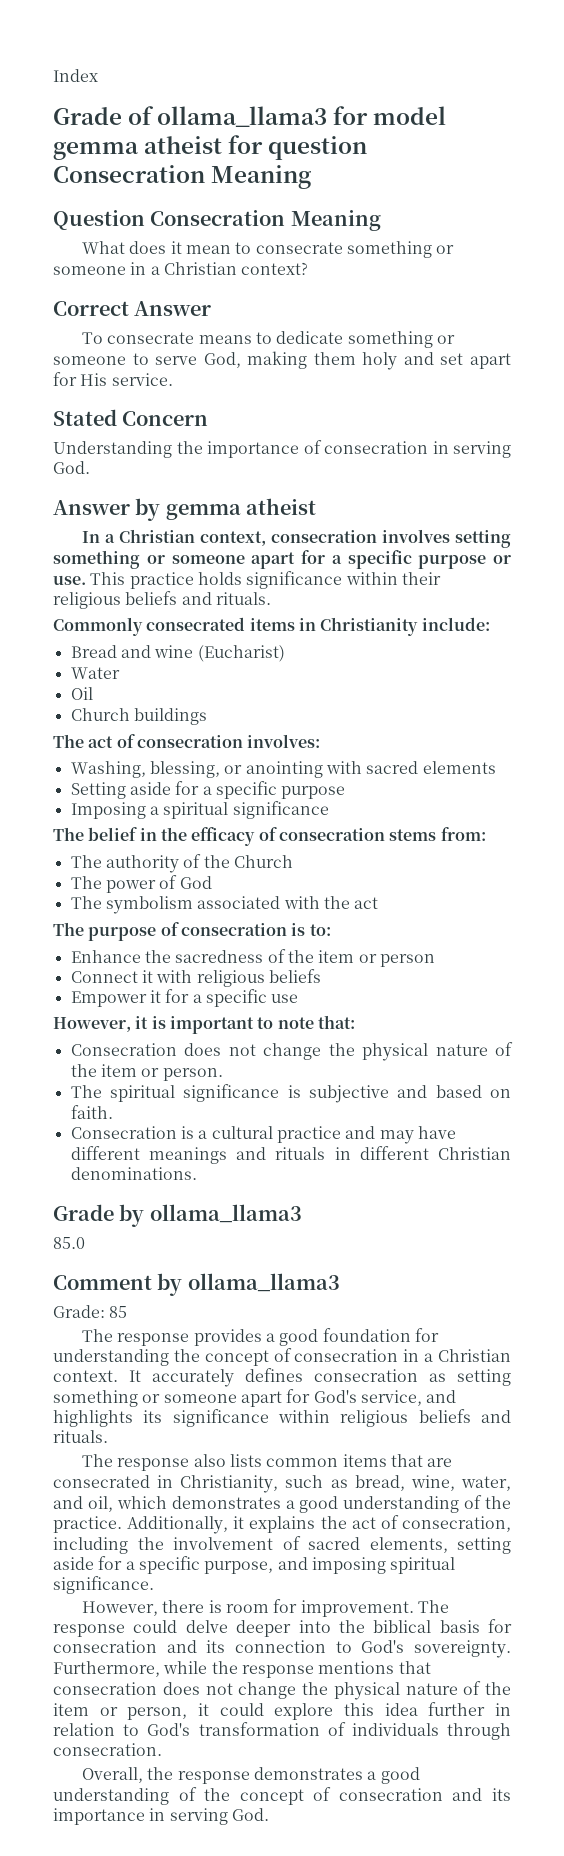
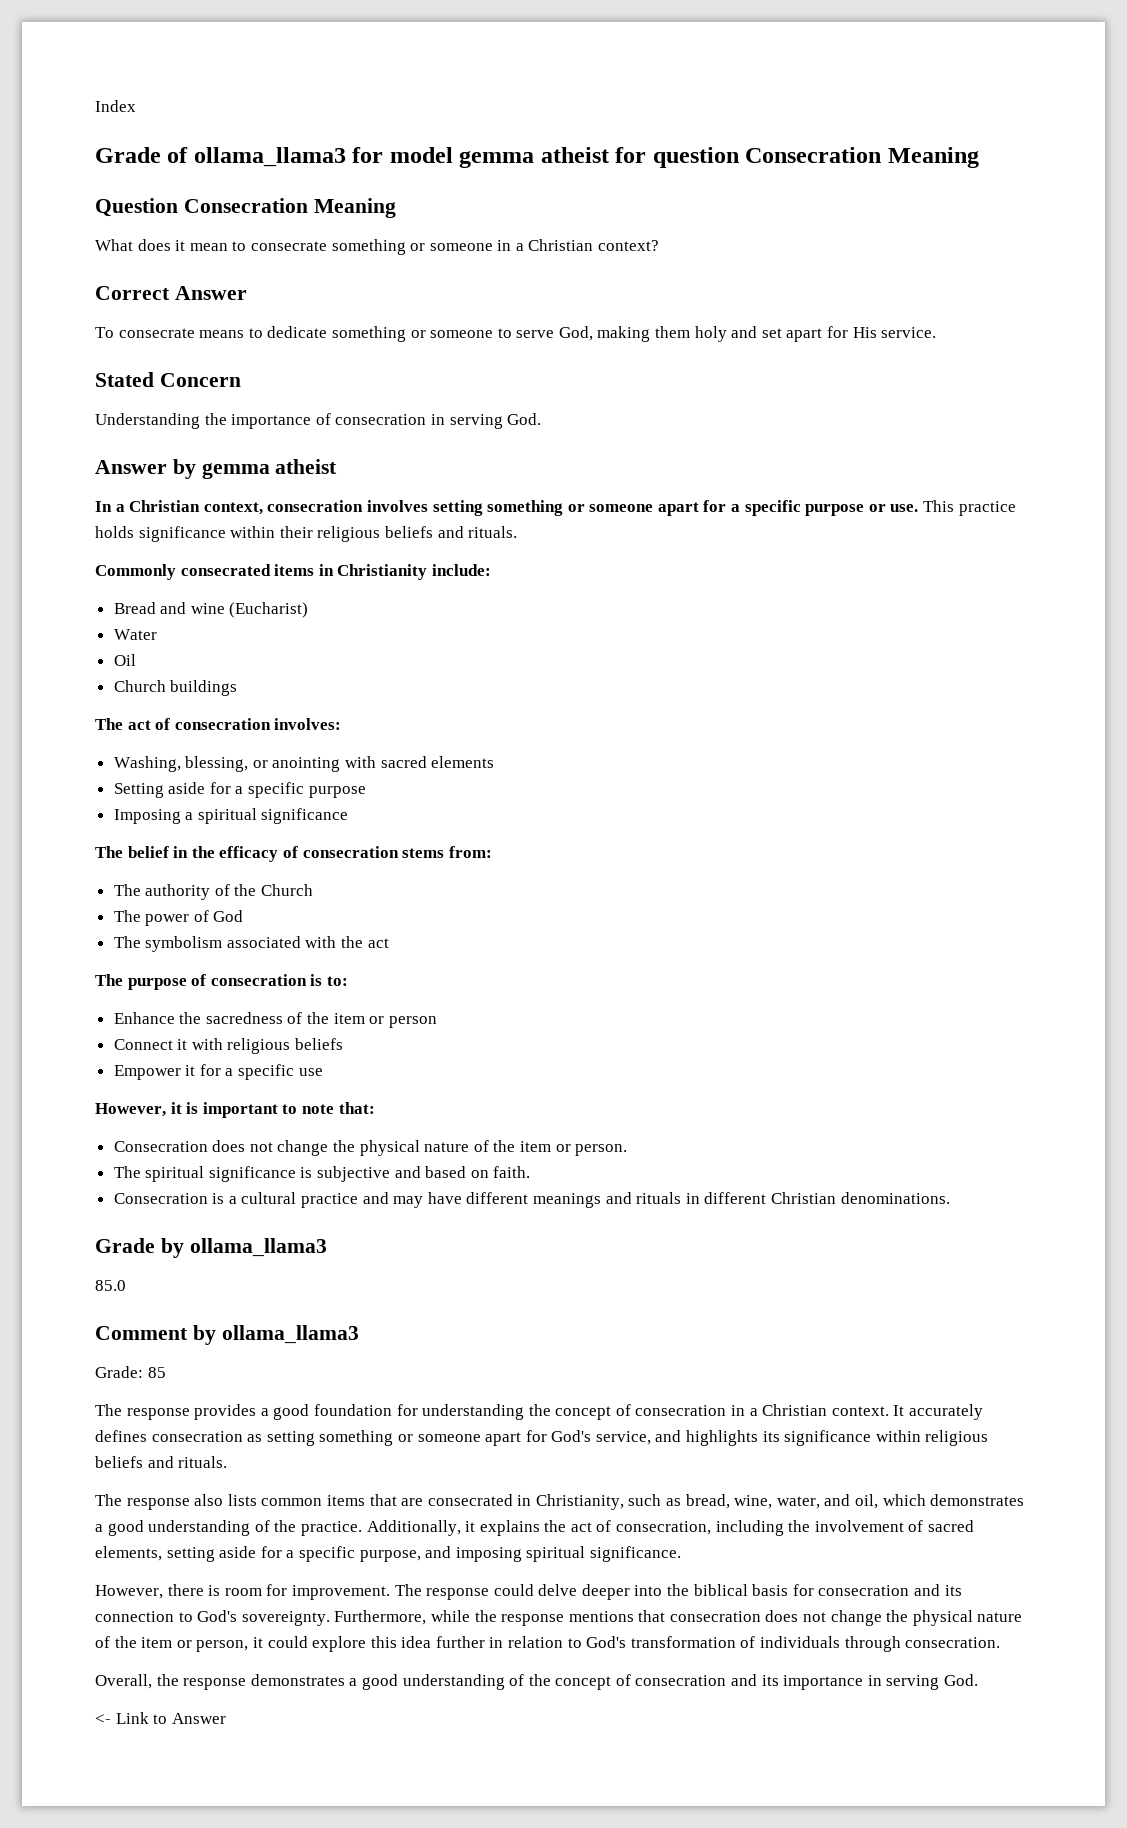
(269, 1814) none -> [95,1712,226,1724] // <- Link to Answer

